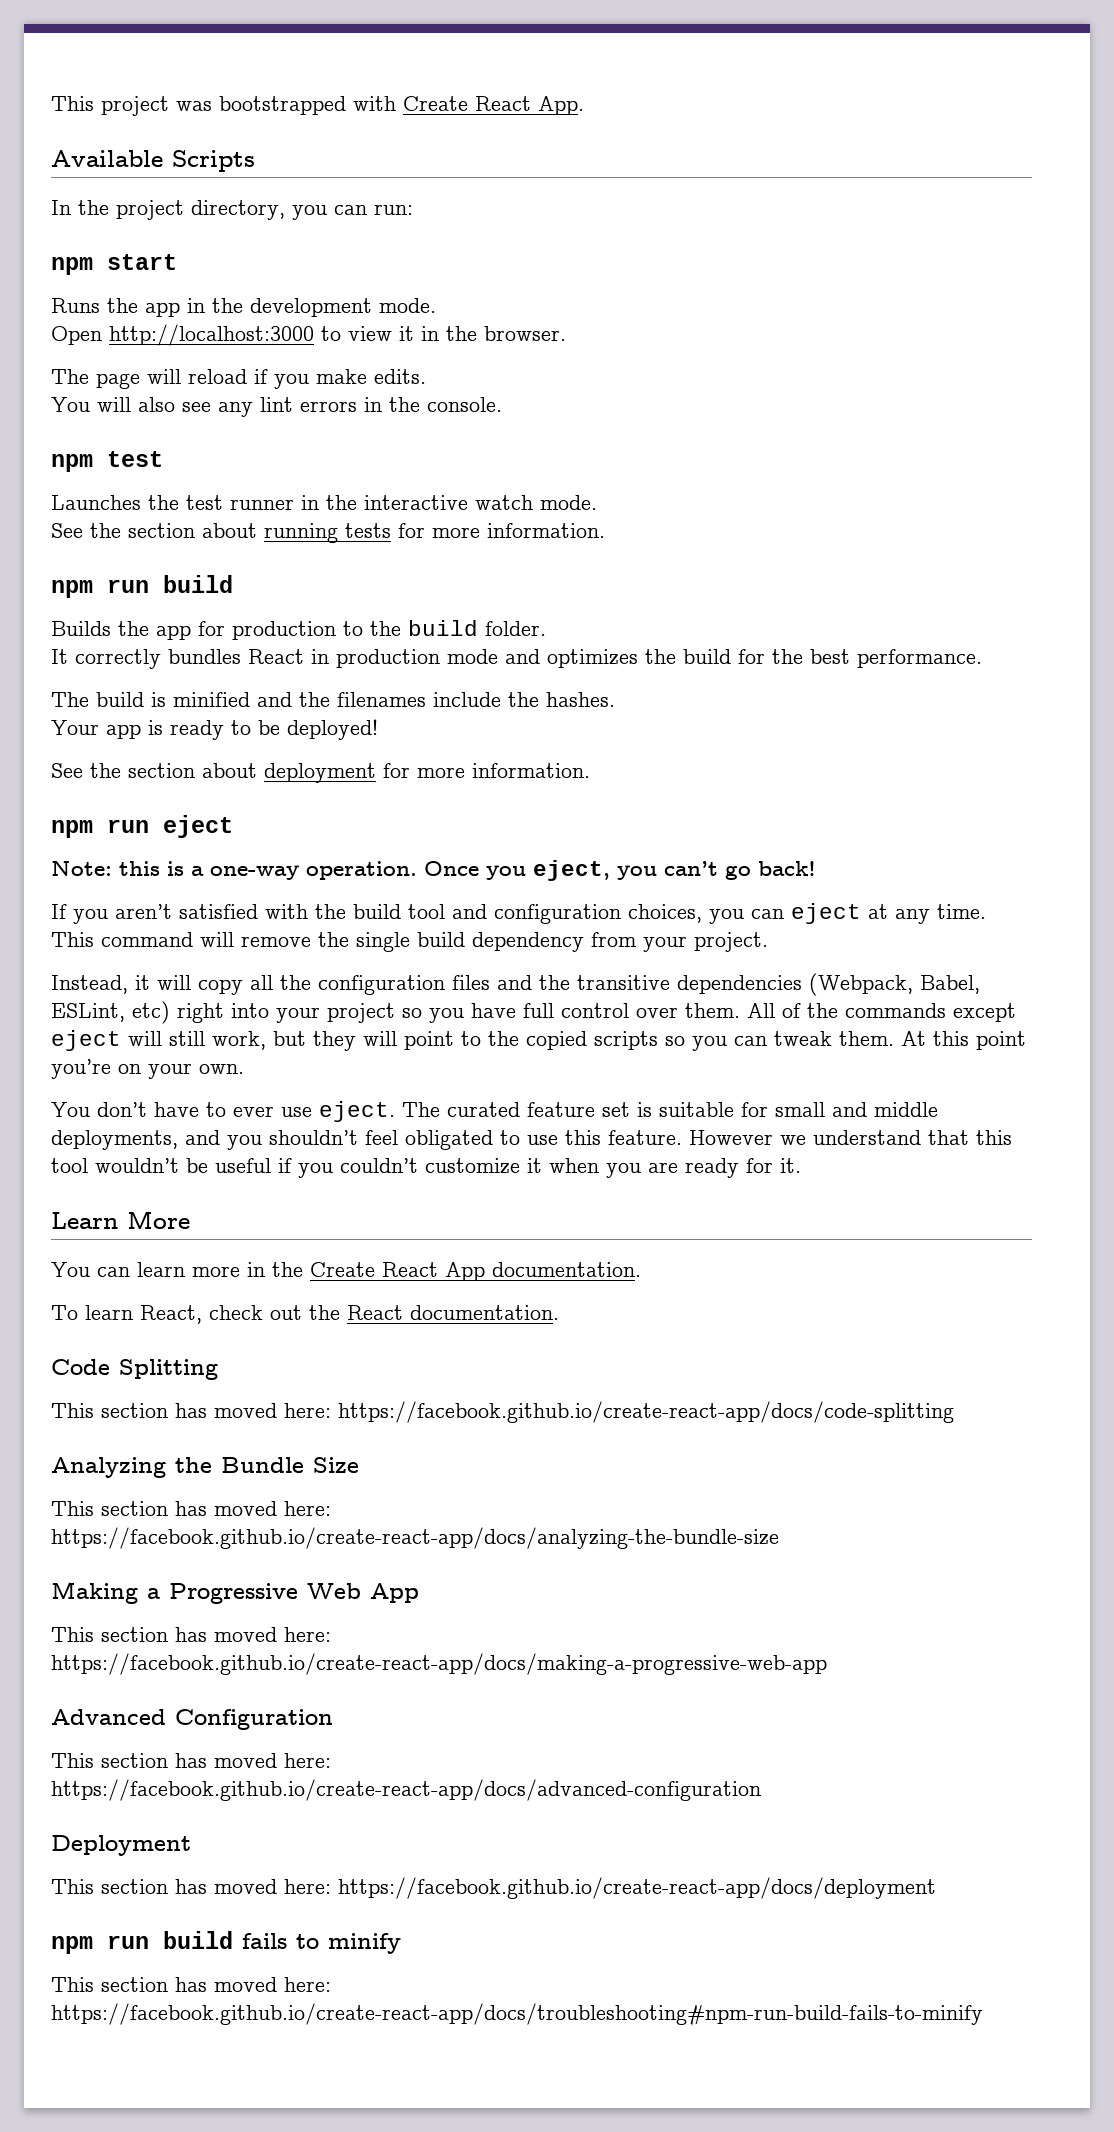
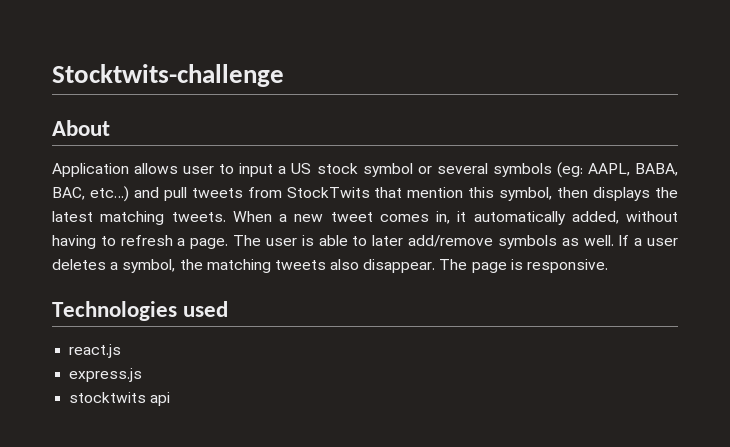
[51,96,584,116] [51,150,255,172] [51,200,413,220] [51,254,177,275] [51,298,436,317] [51,324,566,346] [51,369,426,389] [51,397,502,417] [51,451,163,472] [51,495,597,510] [51,523,605,543] [51,575,233,598] [51,620,546,640] [51,649,982,669] [51,692,615,707] [51,719,378,740] [51,763,590,783] [51,815,233,838] [51,860,816,881] [51,903,986,924] [51,932,768,952] [51,973,980,996] [51,1001,1016,1024] [51,1030,1026,1051] [51,1059,244,1079] [51,1101,938,1122] [51,1130,1012,1150] [51,1158,801,1178] [51,1211,190,1229] [51,1262,641,1281] [51,1305,559,1324] [51,1359,218,1380] [51,1401,954,1423] [51,1457,359,1478] [51,1501,331,1516] [51,1527,779,1549] [51,1582,419,1604] [51,1627,331,1642] [51,1653,827,1675] [51,1709,333,1730] [51,1753,331,1768] [51,1779,761,1801] [51,1835,191,1856] [51,1877,936,1899] [51,1931,401,1954] [51,1977,331,1992] [51,2003,983,2027] This project was bootstrapped with Create React App. // Available Scripts // In the project directory, you can run: // npm start // Runs the app in the development mode. // Open http://localhost:3000 to view it in the browser. // The page will reload if you make edits. // You will also see any lint errors in the console. // npm test // Launches the test runner in the interactive watch mode. // See the section about running tests for more information. // npm run build // Builds the app for production to the build folder. // It correctly bundles React in production mode and optimizes the build for the best performance. // The build is minified and the filenames include the hashes. // Your app is ready to be deployed! // See the section about deployment for more information. // npm run eject // Note: this is a one-way operation. Once you eject, you can’t go back! // If you aren’t satisfied with the build tool and configuration choices, you can eject at any time. This command will remove the single build dependency from your project. // Instead, it will copy all the configuration files and the transitive dependencies (Webpack, Babel, ESLint, etc) right into your project so you have full control over them. All of the commands except eject will still work, but they will point to the copied scripts so you can tweak them. At this point you’re on your own. // You don’t have to ever use eject. The curated feature set is suitable for small and middle deployments, and you shouldn’t feel obligated to use this feature. However we understand that this tool wouldn’t be useful if you couldn’t customize it when you are ready for it. // Learn More // You can learn more in the Create React App documentation. // To learn React, check out the React documentation. // Code Splitting // This section has moved here: https://facebook.github.io/create-react-app/docs/code-splitting // Analyzing the Bundle Size // This section has moved here: https://facebook.github.io/create-react-app/docs/analyzing-the-bundle-size // Making a Progressive Web App // This section has moved here: https://facebook.github.io/create-react-app/docs/making-a-progressive-web-app // Advanced Configuration // This section has moved here: https://facebook.github.io/create-react-app/docs/advanced-configuration // Deployment // This section has moved here: https://facebook.github.io/create-react-app/docs/deployment // npm run build fails to minify // This section has moved here: https://facebook.github.io/create-react-app/docs/troubleshooting#npm-run-build-fails-to-minify -> [52,64,284,87] [52,120,110,136] [52,162,678,178] [52,186,678,202] [52,211,678,225] [52,235,679,249] [52,259,609,273] [52,301,229,321] [69,344,122,358] [69,368,143,382] [69,392,171,406] Stocktwits-challenge // About // Application allows user to input a US stock symbol or several symbols (eg: AAPL, BABA, BAC, etc…) and pull tweets from StockTwits that mention this symbol, then displays the latest matching tweets. When a new tweet comes in, it automatically added, without having to refresh a page. The user is able to later add/remove symbols as well. If a user deletes a symbol, the matching tweets also disappear. The page is responsive. // Technologies used // react.js // express.js // stocktwits api

